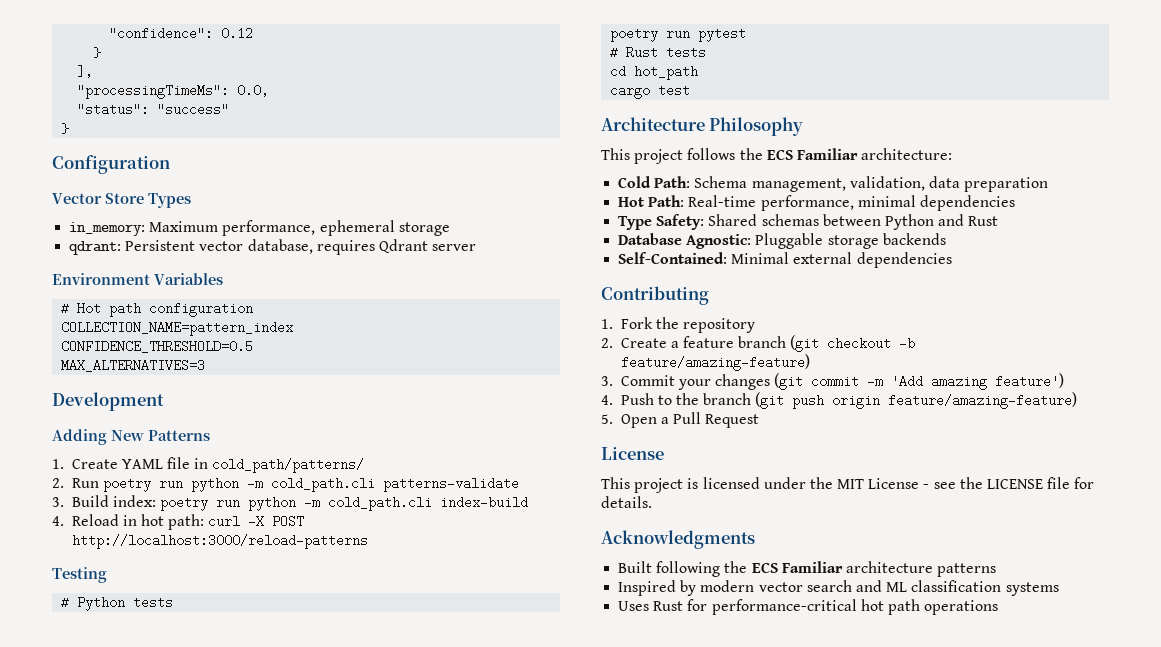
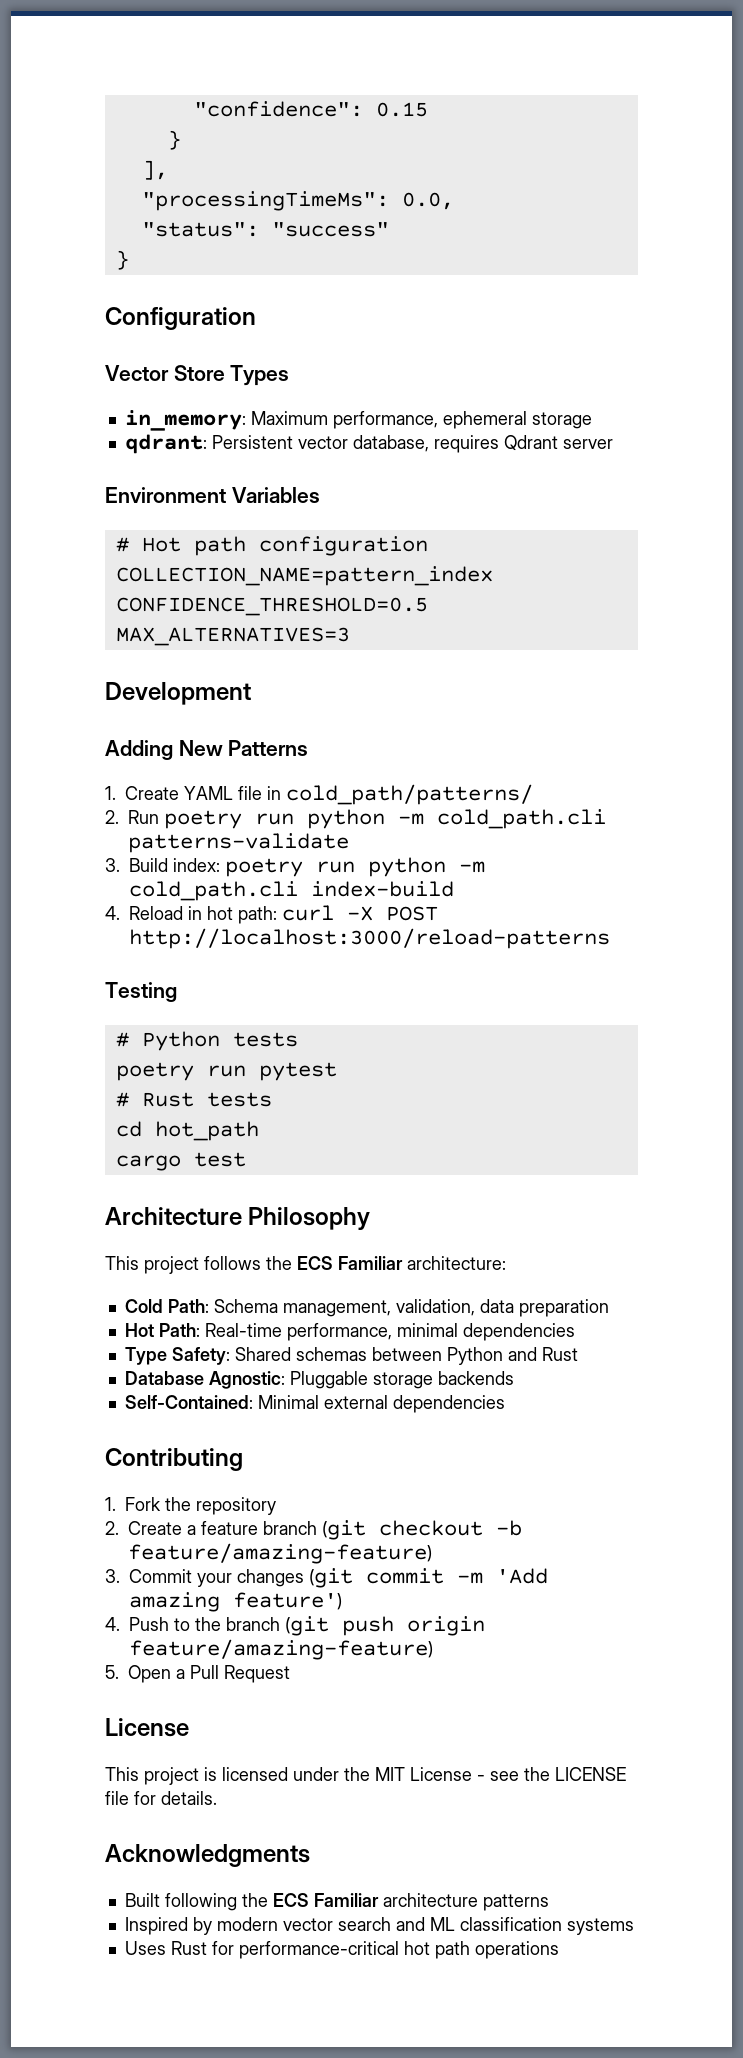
[221,27,254,40] 0.12 -> [375,102,428,117] 0.15

